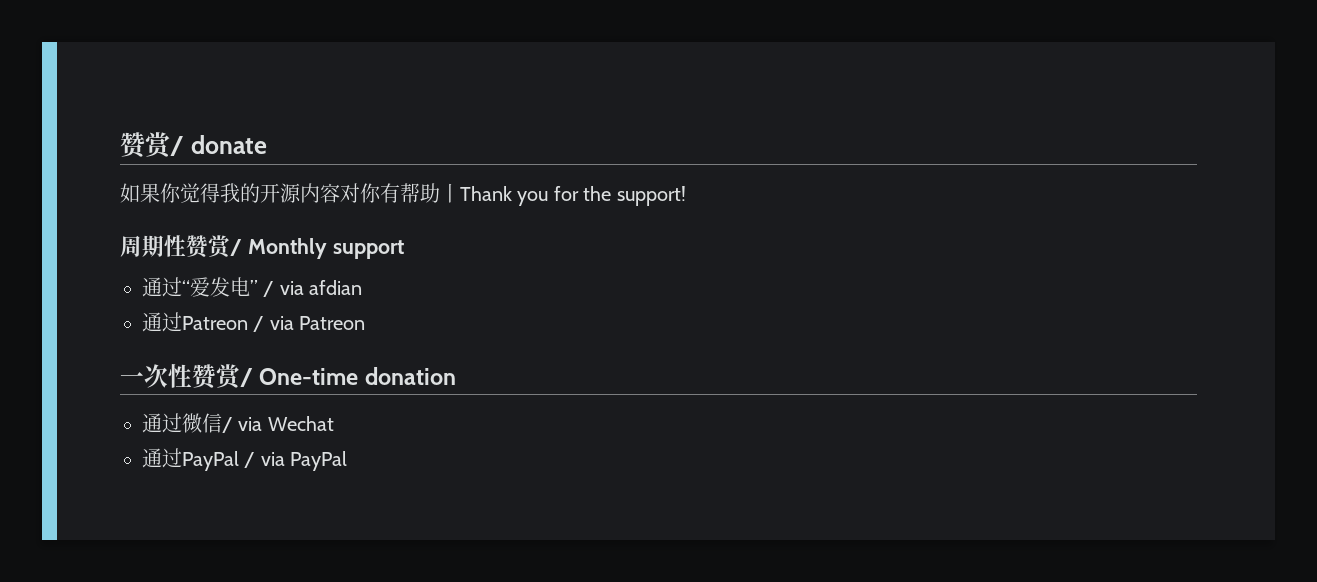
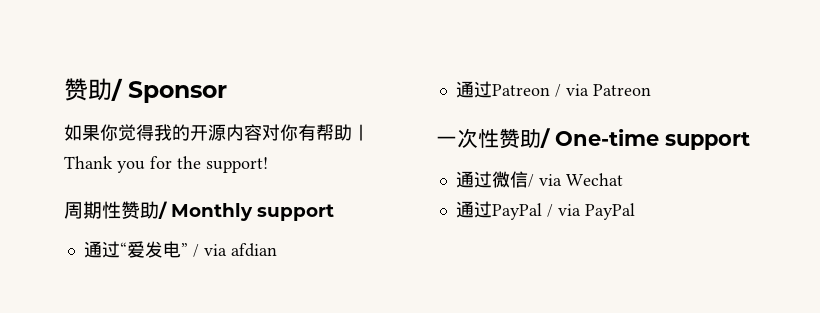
[120,132,267,159] 赞赏/ donate -> [64,78,227,103] 赞助/ Sponsor
[208,235,232,259] 赏 -> [140,201,159,219] 助
[216,364,242,390] 赏 -> [520,129,541,148] 助
[364,367,456,385] donation -> [665,132,750,150] support

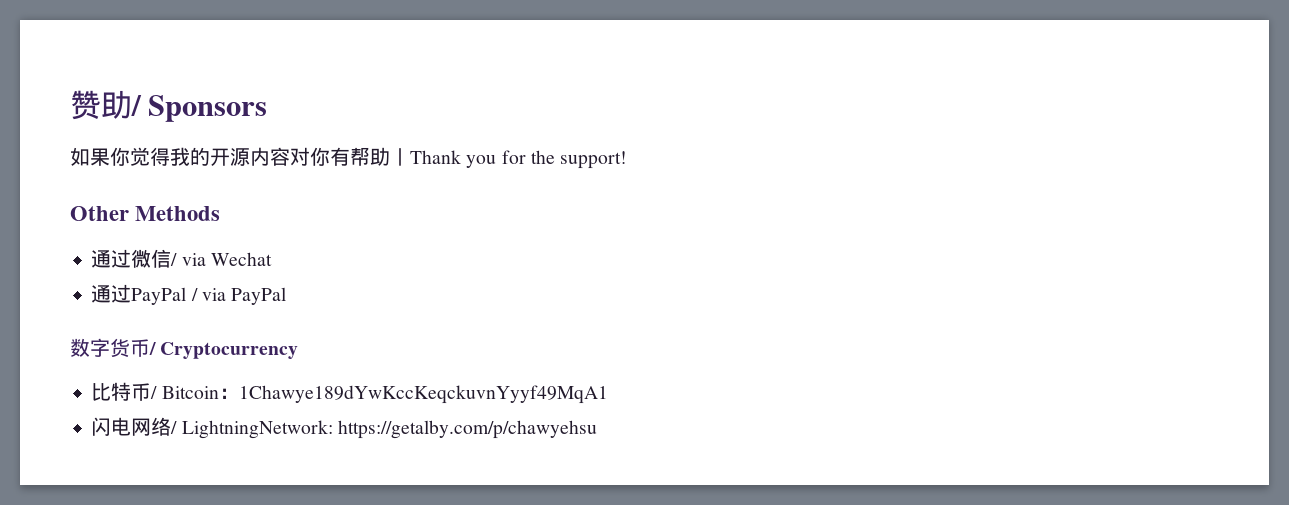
[64,78,227,103] 赞助/ Sponsor -> [70,90,268,122] 赞助/ Sponsors
[64,201,334,221] [83,241,277,258] [455,81,651,98] [436,128,750,150] 周期性赞助/ Monthly support // 通过“爱发电” / via afdian // 通过Patreon / via Patreon // 一次性赞助/ One-time support -> [70,206,221,221] Other Methods
(635, 211) none -> [70,338,299,359] [91,382,608,404] [91,417,597,439] // 数字货币/ Cryptocurrency // 比特币/ Bitcoin：1Chawye189dYwKccKeqckuvnYyyf49MqA1 // 闪电网络/ LightningNetwork: https://getalby.com/p/chawyehsu

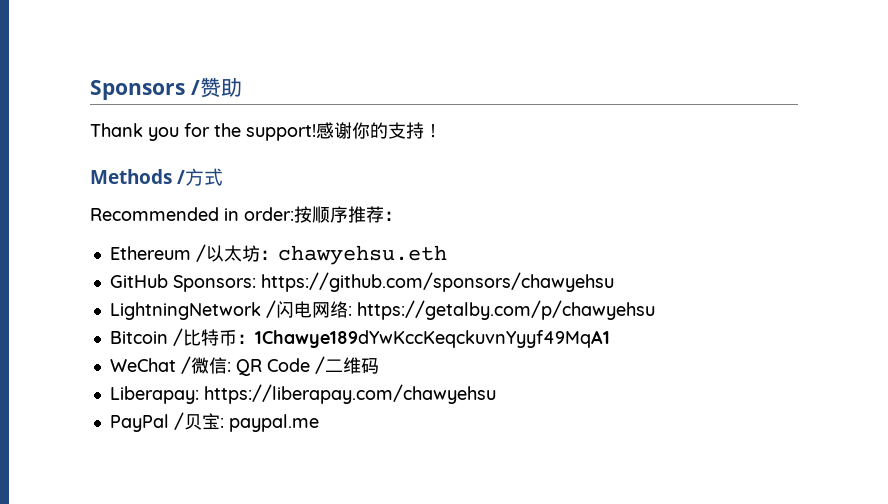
(70, 105) none -> [90,80,200,100] Sponsors /
[131,95,268,122] [70,147,410,166] / Sponsors // 如果你觉得我的开源内容对你有帮助丨 -> (242, 87) //
[70,206,221,221] [91,249,272,268] [91,284,287,305] [70,338,299,359] [91,382,608,404] [91,417,597,439] // Other Methods // 通过微信/ via Wechat // 通过PayPal / via PayPal // 数字货币/ Cryptocurrency // 比特币/ Bitcoin：1Chawye189dYwKccKeqckuvnYyyf49MqA1 // 闪电网络/ LightningNetwork: https://getalby.com/p/chawyehsu -> [316,122,442,139] [90,168,224,186] [90,206,402,223] [109,244,447,265] [109,272,614,292] [109,300,655,320] [109,328,610,348] [109,356,379,376] [109,384,496,404] [109,412,319,432] 感谢你的支持！ // Methods /方式 // Recommended in order:按顺序推荐： // Ethereum /以太坊：chawyehsu.eth // GitHub Sponsors: https://github.com/sponsors/chawyehsu // LightningNetwork /闪电网络: https://getalby.com/p/chawyehsu // Bitcoin /比特币：1Chawye189dYwKccKeqckuvnYyyf49MqA1 // WeChat /微信: QR Code /二维码 // Liberapay: https://liberapay.com/chawyehsu // PayPal /贝宝: paypal.me

